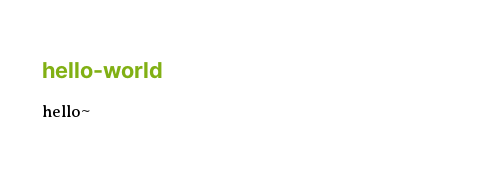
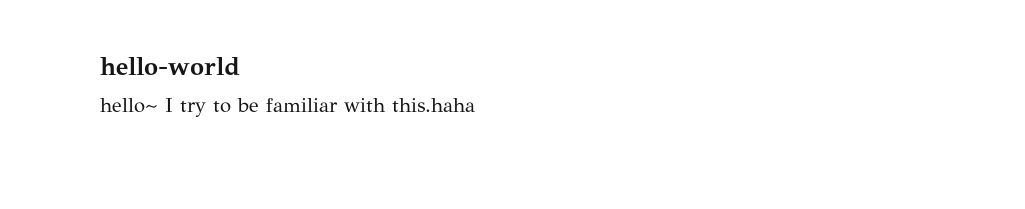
(90, 111) none -> [165,98,475,117] I try to be familiar with this.haha

